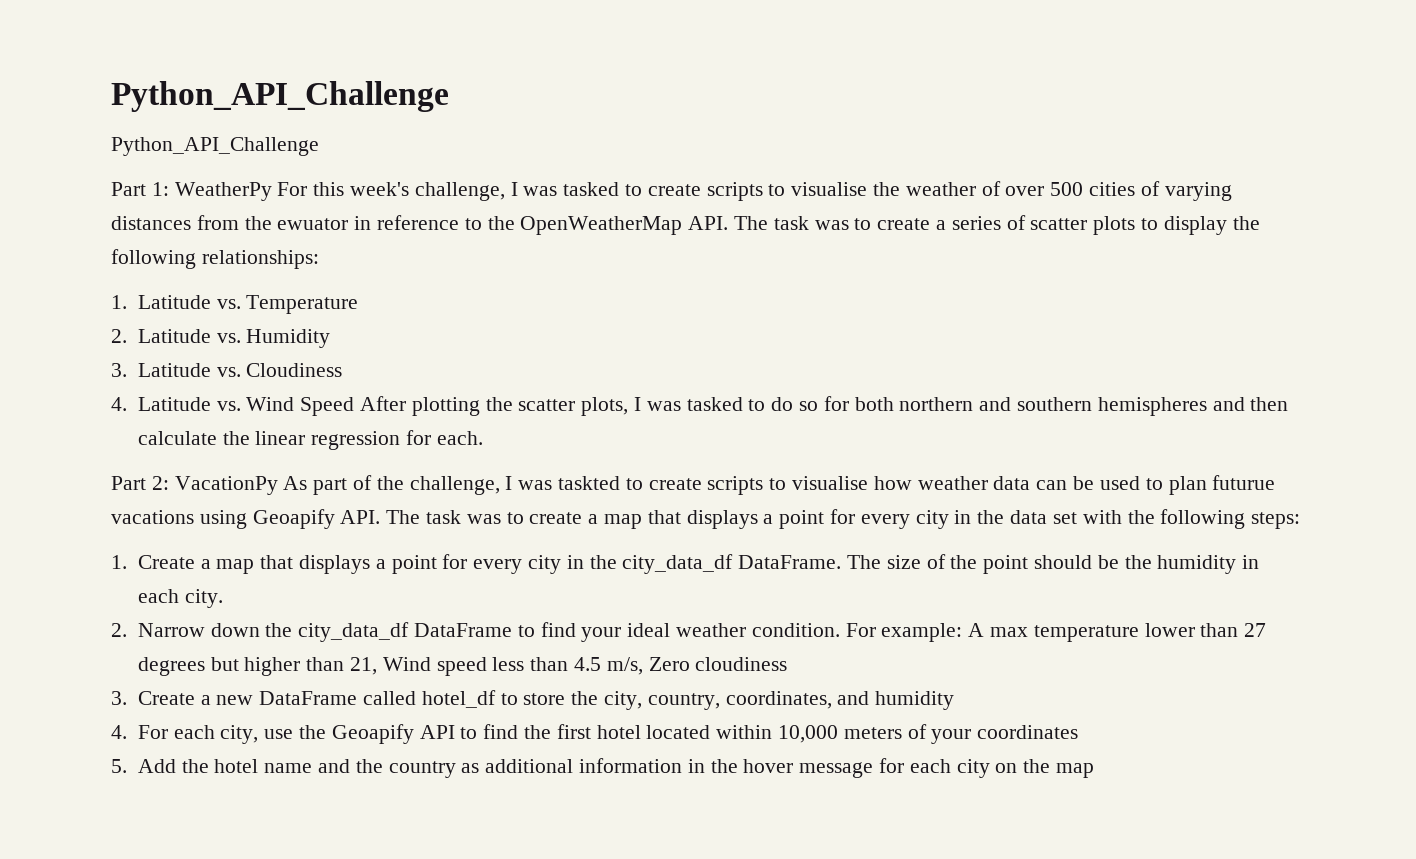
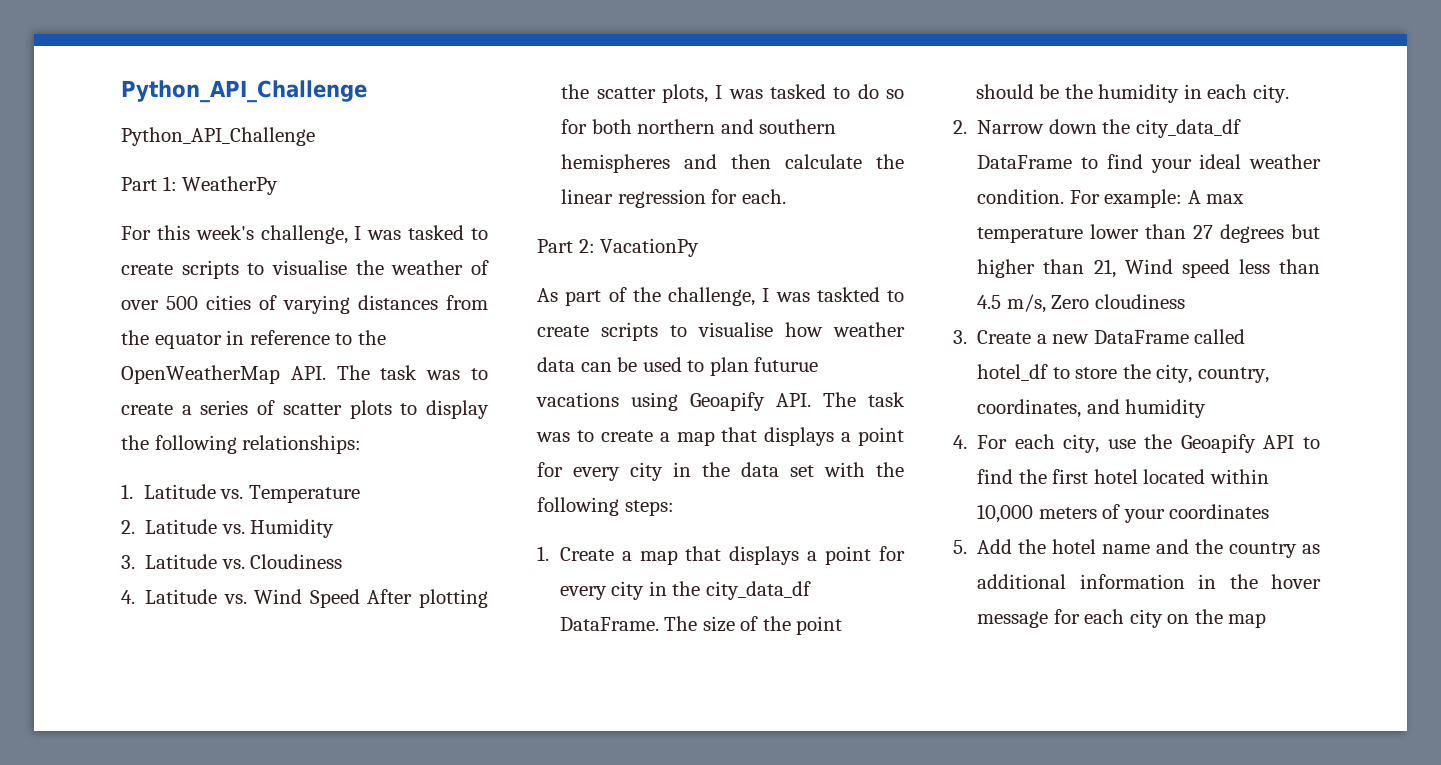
(272, 191) none -> (279, 185) //
[277,218,349,230] ewuator -> [154,333,222,349] equator
(278, 485) none -> (700, 247) //

